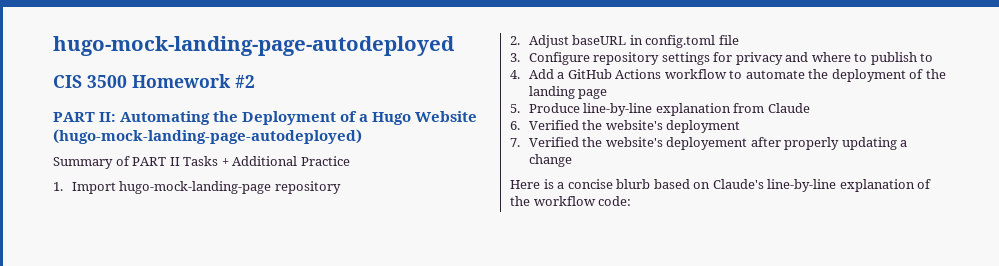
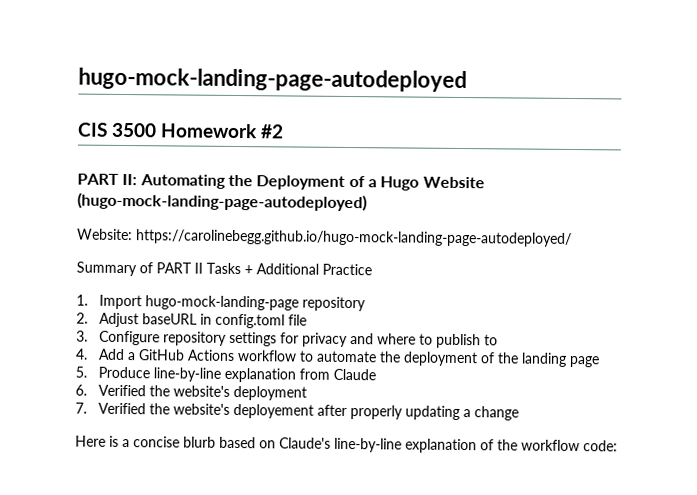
(362, 136) none -> [77,228,572,247] // Website: https://carolinebegg.github.io/hugo-mock-landing-page-autodeployed/

